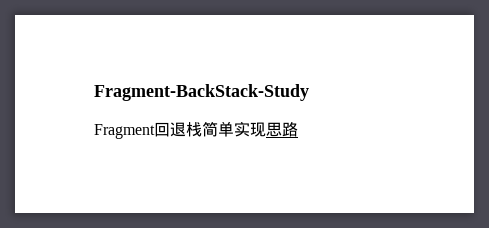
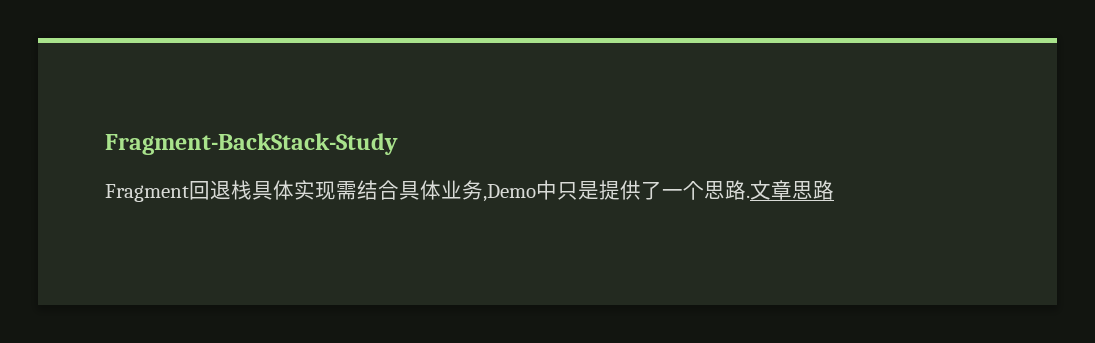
[202,121,266,137] 简单实现 -> [252,180,792,202] 具体实现需结合具体业务,Demo中只是提供了一个思路.文章

